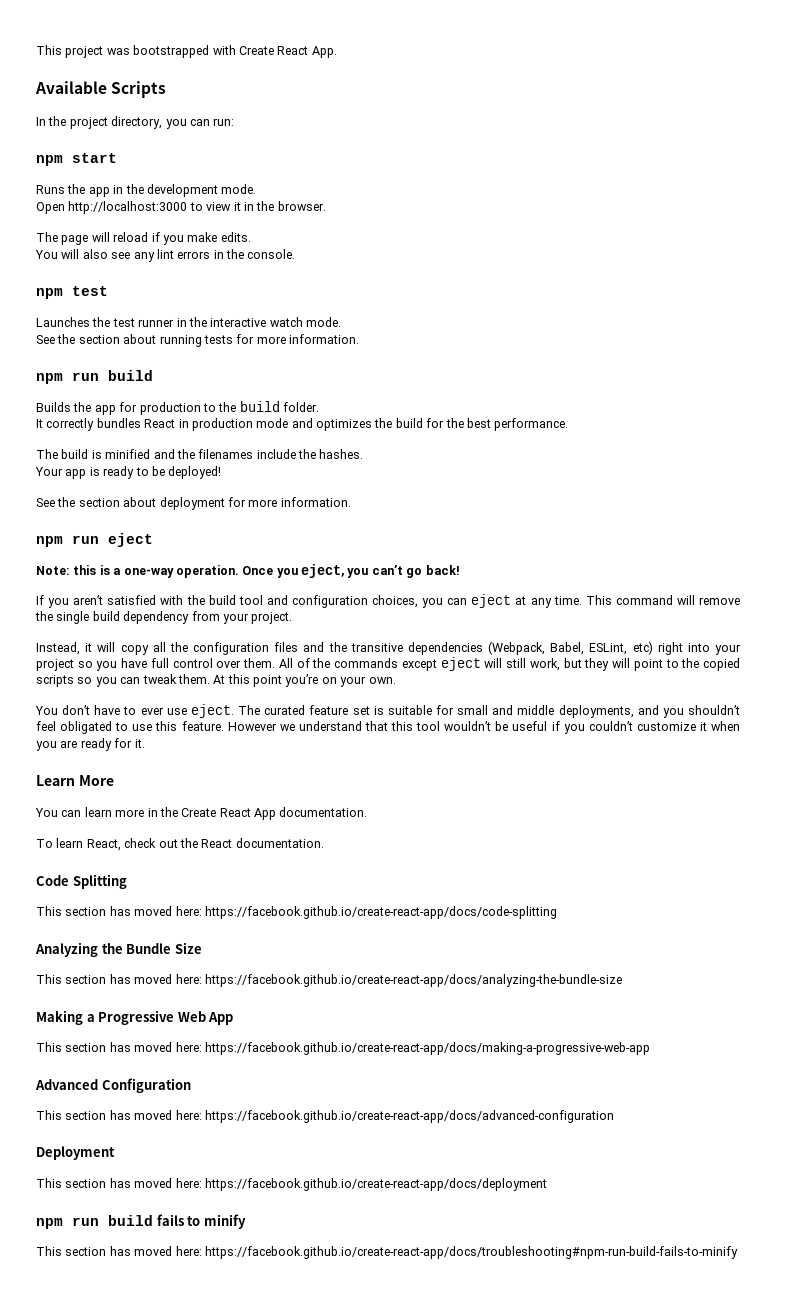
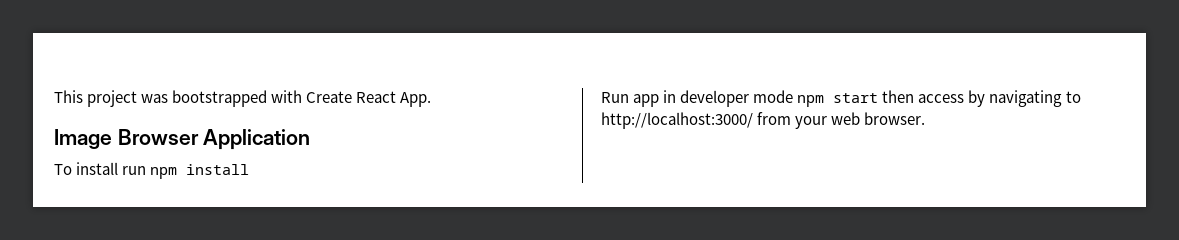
[35,81,167,98] [36,116,235,129] [36,153,117,166] [36,184,257,197] [36,201,326,214] [36,232,251,245] [35,249,296,262] [36,286,108,299] [36,317,341,327] [36,334,359,347] [36,370,153,384] [36,401,319,415] [36,418,569,431] [36,449,364,459] [35,466,222,479] [36,497,351,510] [36,533,153,547] [36,564,460,578] [36,594,741,608] [35,611,293,624] [36,641,741,655] [36,657,741,671] [36,674,396,687] [35,704,740,718] [36,721,741,734] [36,738,145,751] [36,775,114,786] [35,807,368,820] [36,838,324,851] [36,874,127,889] [36,906,557,919] [35,942,202,957] [36,974,622,987] [36,1010,234,1025] [36,1042,650,1055] [35,1078,191,1093] [36,1110,614,1123] [36,1146,115,1160] [36,1178,547,1191] [36,1214,246,1229] [36,1246,738,1259] Available Scripts // In the project directory, you can run: // npm start // Runs the app in the development mode. // Open http://localhost:3000 to view it in the browser. // The page will reload if you make edits. // You will also see any lint errors in the console. // npm test // Launches the test runner in the interactive watch mode. // See the section about running tests for more information. // npm run build // Builds the app for production to the build folder. // It correctly bundles React in production mode and optimizes the build for the best performance. // The build is minified and the filenames include the hashes. // Your app is ready to be deployed! // See the section about deployment for more information. // npm run eject // Note: this is a one-way operation. Once you eject, you can’t go back! // If you aren’t satisfied with the build tool and configuration choices, you can eject at any time. This command will remove the single build dependency from your project. // Instead, it will copy all the configuration files and the transitive dependencies (Webpack, Babel, ESLint, etc) right into your project so you have full control over them. All of the commands except eject will still work, but they will point to the copied scripts so you can tweak them. At this point you’re on your own. // You don’t have to ever use eject. The curated feature set is suitable for small and middle deployments, and you shouldn’t feel obligated to use this feature. However we understand that this tool wouldn’t be useful if you couldn’t customize it when you are ready for it. // Learn More // You can learn more in the Create React App documentation. // To learn React, check out the React documentation. // Code Splitting // This section has moved here: https://facebook.github.io/create-react-app/docs/code-splitting // Analyzing the Bundle Size // This section has moved here: https://facebook.github.io/create-react-app/docs/analyzing-the-bundle-size // Making a Progressive Web App // This section has moved here: https://facebook.github.io/create-react-app/docs/making-a-progressive-web-app // Advanced Configuration // This section has moved here: https://facebook.github.io/create-react-app/docs/advanced-configuration // Deployment // This section has moved here: https://facebook.github.io/create-react-app/docs/deployment // npm run build fails to minify // This section has moved here: https://facebook.github.io/create-react-app/docs/troubleshooting#npm-run-build-fails-to-minify -> [54,129,311,150] [54,162,250,179] [601,90,1081,107] [601,112,926,129] Image Browser Application // To install run npm install // Run app in developer mode npm start then access by navigating to http://localhost:3000/ from your web browser.

